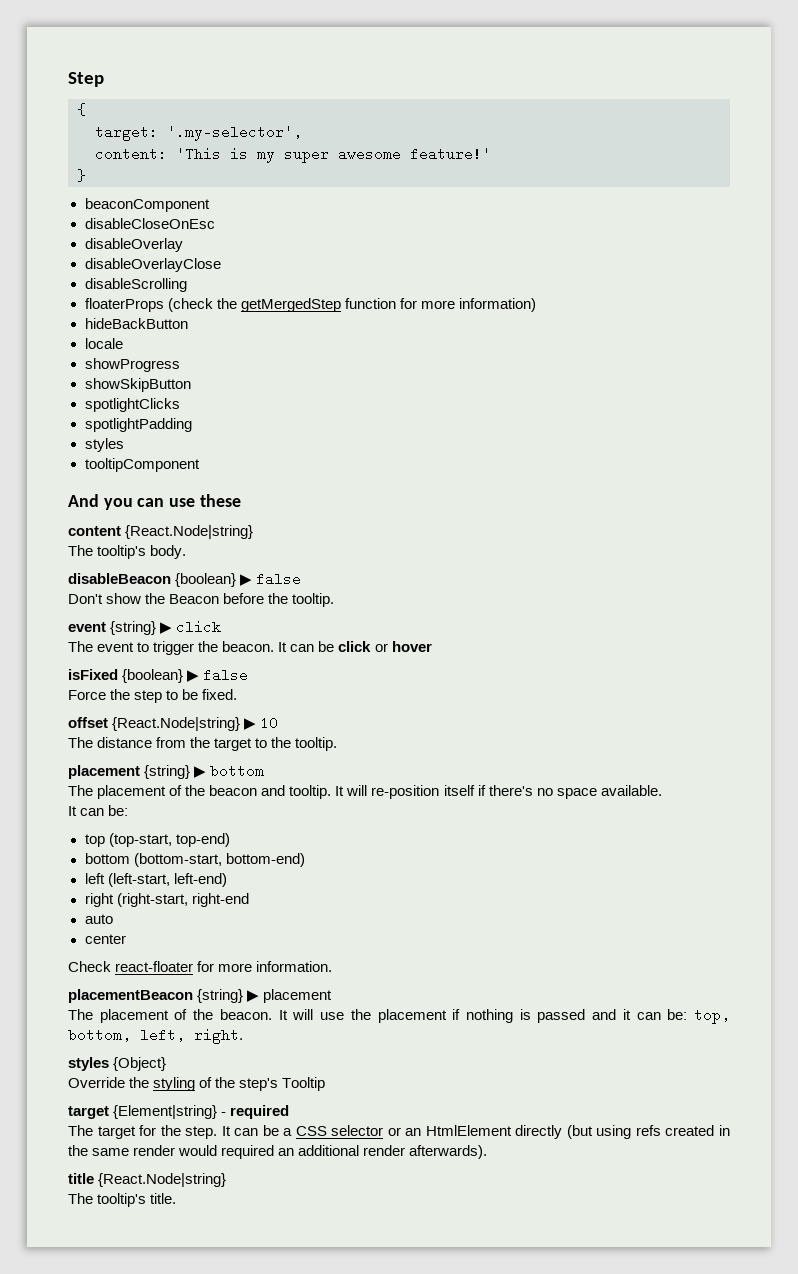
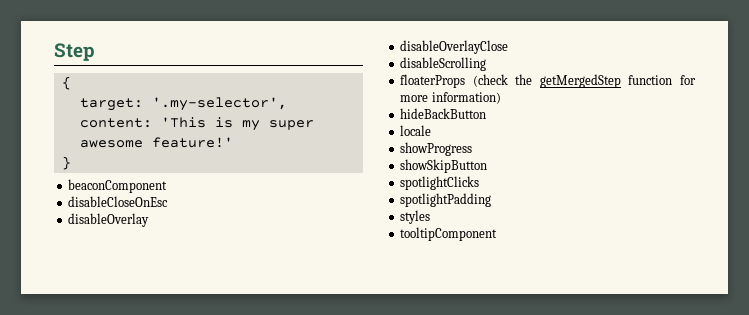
[68,494,241,510] [68,525,254,539] [68,545,187,559] [68,572,302,587] [68,593,335,607] [68,620,222,635] [68,641,432,655] [68,668,249,683] [68,689,238,703] [68,716,279,731] [68,737,338,751] [68,764,265,779] [68,785,662,799] [68,805,129,816] [84,833,230,847] [84,853,305,867] [84,873,227,887] [84,893,249,907] [84,914,113,924] [84,934,126,944] [68,961,333,972] [68,989,333,1003] [68,1008,730,1024] [68,1028,243,1044] [68,1057,167,1071] [68,1077,326,1091] [68,1105,290,1119] [68,1125,730,1139] [68,1145,488,1159] [68,1173,227,1187] [68,1193,177,1207] // And you can use these // content {React.Node|string} // The tooltip's body. // disableBeacon {boolean} ▶ false // Don't show the Beacon before the tooltip. // event {string} ▶ click // The event to trigger the beacon. It can be click or hover // isFixed {boolean} ▶ false // Force the step to be fixed. // offset {React.Node|string} ▶ 10 // The distance from the target to the tooltip. // placement {string} ▶ bottom // The placement of the beacon and tooltip. It will re-position itself if there's no space available. // It can be: // top (top-start, top-end) // bottom (bottom-start, bottom-end) // left (left-start, left-end) // right (right-start, right-end // auto // center // Check react-floater for more information. // placementBeacon {string} ▶ placement // The placement of the beacon. It will use the placement if nothing is passed and it can be: top, bottom, left, right. // styles {Object} // Override the styling of the step's Tooltip // target {Element|string} - required // The target for the step. It can be a CSS selector or an HtmlElement directly (but using refs created in the same render would required an additional render afterwards). // title {React.Node|string} // The tooltip's title. -> (498, 234) none

